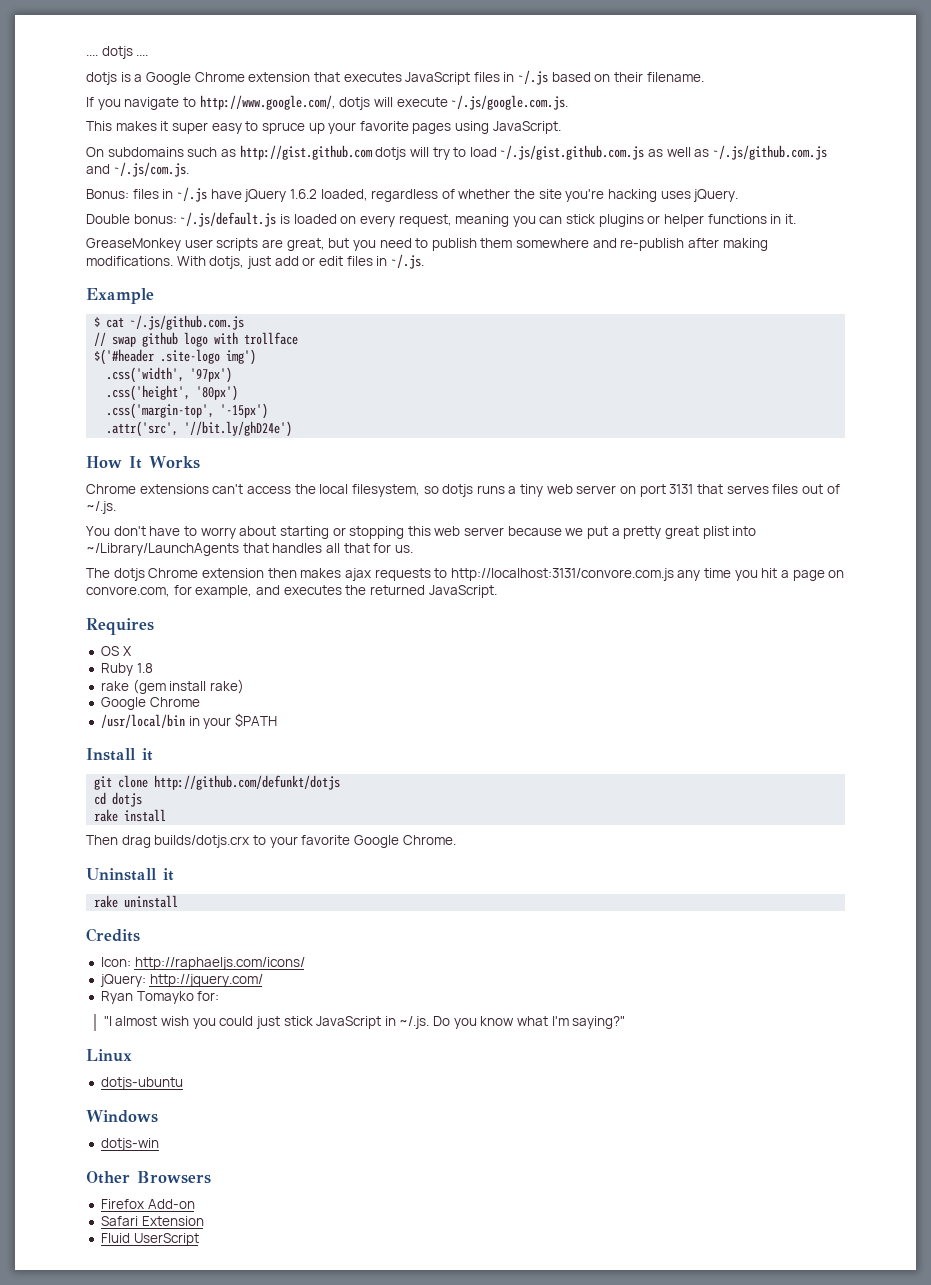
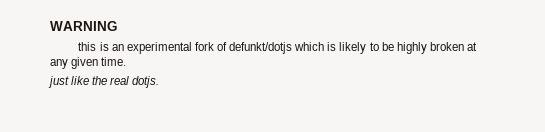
[86,46,149,59] [86,70,704,85] [86,95,569,110] [86,121,561,134] [86,145,828,160] [86,162,189,177] [86,187,739,202] [86,212,796,227] [86,238,768,251] [86,254,424,269] [86,288,154,304] [94,315,245,330] [94,332,299,347] [94,349,257,365] [106,367,233,383] [106,385,239,401] [106,403,269,419] [106,421,293,437] [86,456,200,469] [86,484,840,497] [86,501,116,514] [86,526,757,539] [86,543,413,556] [86,568,845,581] [86,585,497,598] [86,618,154,635] [100,646,132,656] [100,663,153,676] [100,679,244,694] [100,697,200,710] [100,713,277,729] [86,748,153,761] [94,775,341,790] [94,792,143,807] [94,809,167,822] [86,835,456,848] [86,868,174,881] [94,895,179,908] [86,928,140,942] [100,957,305,970] [99,974,263,987] [100,991,220,1004] [103,1016,626,1029] [86,1049,132,1062] [100,1077,183,1090] [86,1110,158,1123] [100,1138,159,1151] [86,1171,211,1184] [100,1199,195,1209] [100,1216,204,1226] [100,1233,199,1246] .... dotjs .... // dotjs is a Google Chrome extension that executes JavaScript files in ~/.js based on their filename. // If you navigate to http://www.google.com/, dotjs will execute ~/.js/google.com.js. // This makes it super easy to spruce up your favorite pages using JavaScript. // On subdomains such as http://gist.github.com dotjs will try to load ~/.js/gist.github.com.js as well as ~/.js/github.com.js and ~/.js/com.js. // Bonus: files in ~/.js have jQuery 1.6.2 loaded, regardless of whether the site you're hacking uses jQuery. // Double bonus: ~/.js/default.js is loaded on every request, meaning you can stick plugins or helper functions in it. // GreaseMonkey user scripts are great, but you need to publish them somewhere and re-publish after making modifications. With dotjs, just add or edit files in ~/.js. // Example // $ cat ~/.js/github.com.js // // swap github logo with trollface // $('#header .site-logo img') // .css('width', '97px') // .css('height', '80px') // .css('margin-top', '-15px') // .attr('src', '//bit.ly/ghD24e') // How It Works // Chrome extensions can't access the local filesystem, so dotjs runs a tiny web server on port 3131 that serves files out of ~/.js. // You don't have to worry about starting or stopping this web server because we put a pretty great plist into ~/Library/LaunchAgents that handles all that for us. // The dotjs Chrome extension then makes ajax requests to http://localhost:3131/convore.com.js any time you hit a page on convore.com, for example, and executes the returned JavaScript. // Requires // OS X // Ruby 1.8 // rake (gem install rake) // Google Chrome // /usr/local/bin in your $PATH // Install it // git clone http://github.com/defunkt/dotjs // cd dotjs // rake install // Then drag builds/dotjs.crx to your favorite Google Chrome. // Uninstall it // rake uninstall // Credits // Icon: http://raphaeljs.com/icons/ // jQuery: http://jquery.com/ // Ryan Tomayko for: // "I almost wish you could just stick JavaScript in ~/.js. Do you know what I'm saying?" // Linux // dotjs-ubuntu // Windows // dotjs-win // Other Browsers // Firefox Add-on // Safari Extension // Fluid UserScript -> [50,21,118,31] [78,42,477,54] [50,57,127,69] [48,76,160,88] WARNING // this is an experimental fork of defunkt/dotjs which is likely to be highly broken at any given time. // just like the real dotjs.

